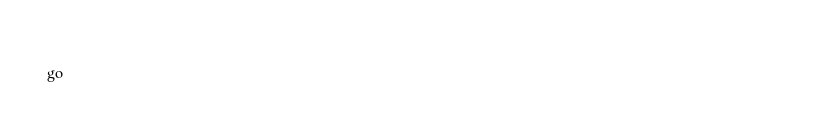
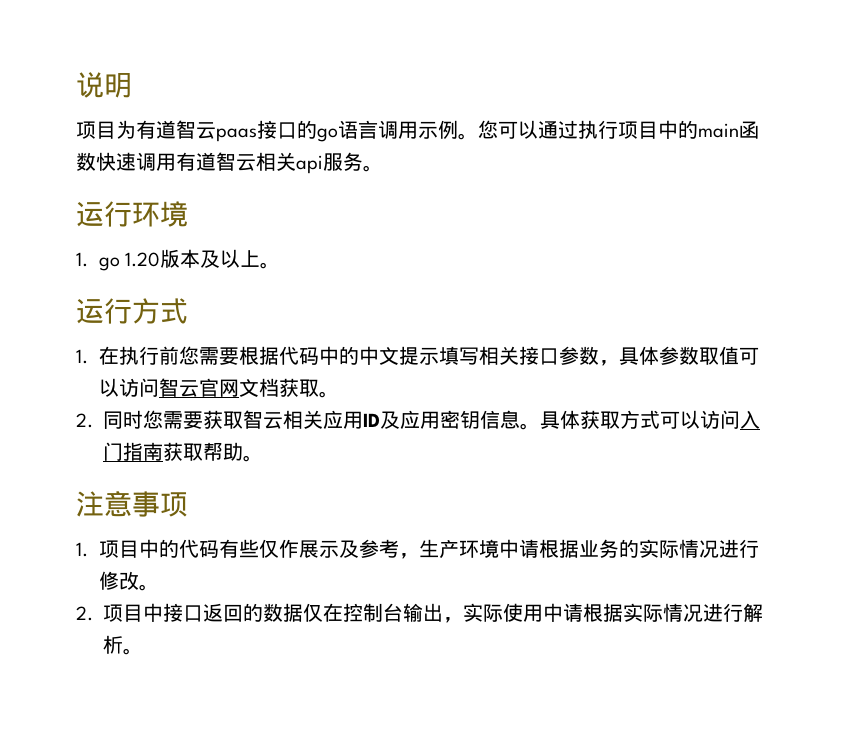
[47,70,63,82] go -> [76,72,132,98] [76,120,759,142] [76,152,383,174] [76,201,188,227] [76,249,281,271] [76,298,188,324] [76,346,759,366] [98,378,339,398] [76,410,760,430] [103,442,263,462] [76,491,188,517] [76,539,759,559] [98,571,159,591] [76,603,763,623] [103,635,143,655] 说明 // 项目为有道智云paas接口的go语言调用示例。您可以通过执行项目中的main函数快速调用有道智云相关api服务。 // 运行环境 // 1. go 1.20版本及以上。 // 运行方式 // 1.在执行前您需要根据代码中的中文提示填写相关接口参数，具体参数取值可以访问智云官网文档获取。 // 2.同时您需要获取智云相关应用ID及应用密钥信息。具体获取方式可以访问入门指南获取帮助。 // 注意事项 // 1.项目中的代码有些仅作展示及参考，生产环境中请根据业务的实际情况进行修改。 // 2.项目中接口返回的数据仅在控制台输出，实际使用中请根据实际情况进行解析。

